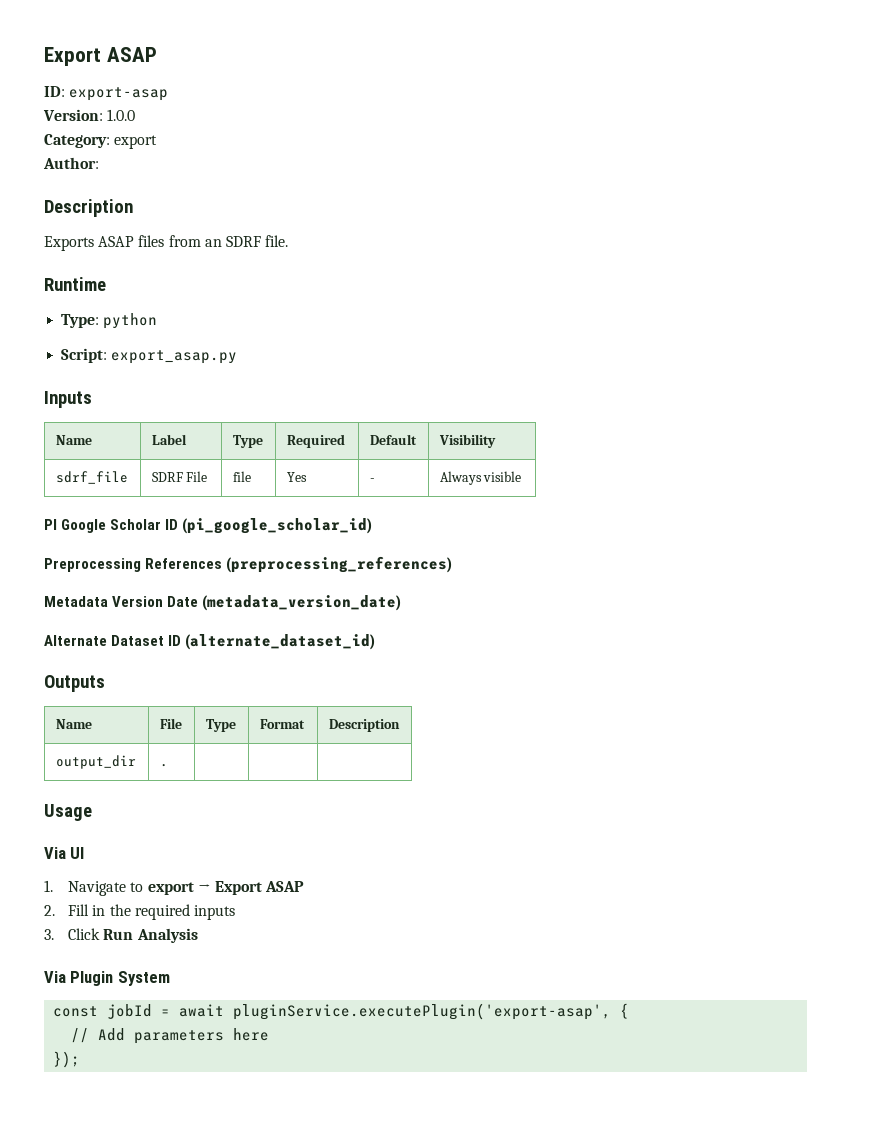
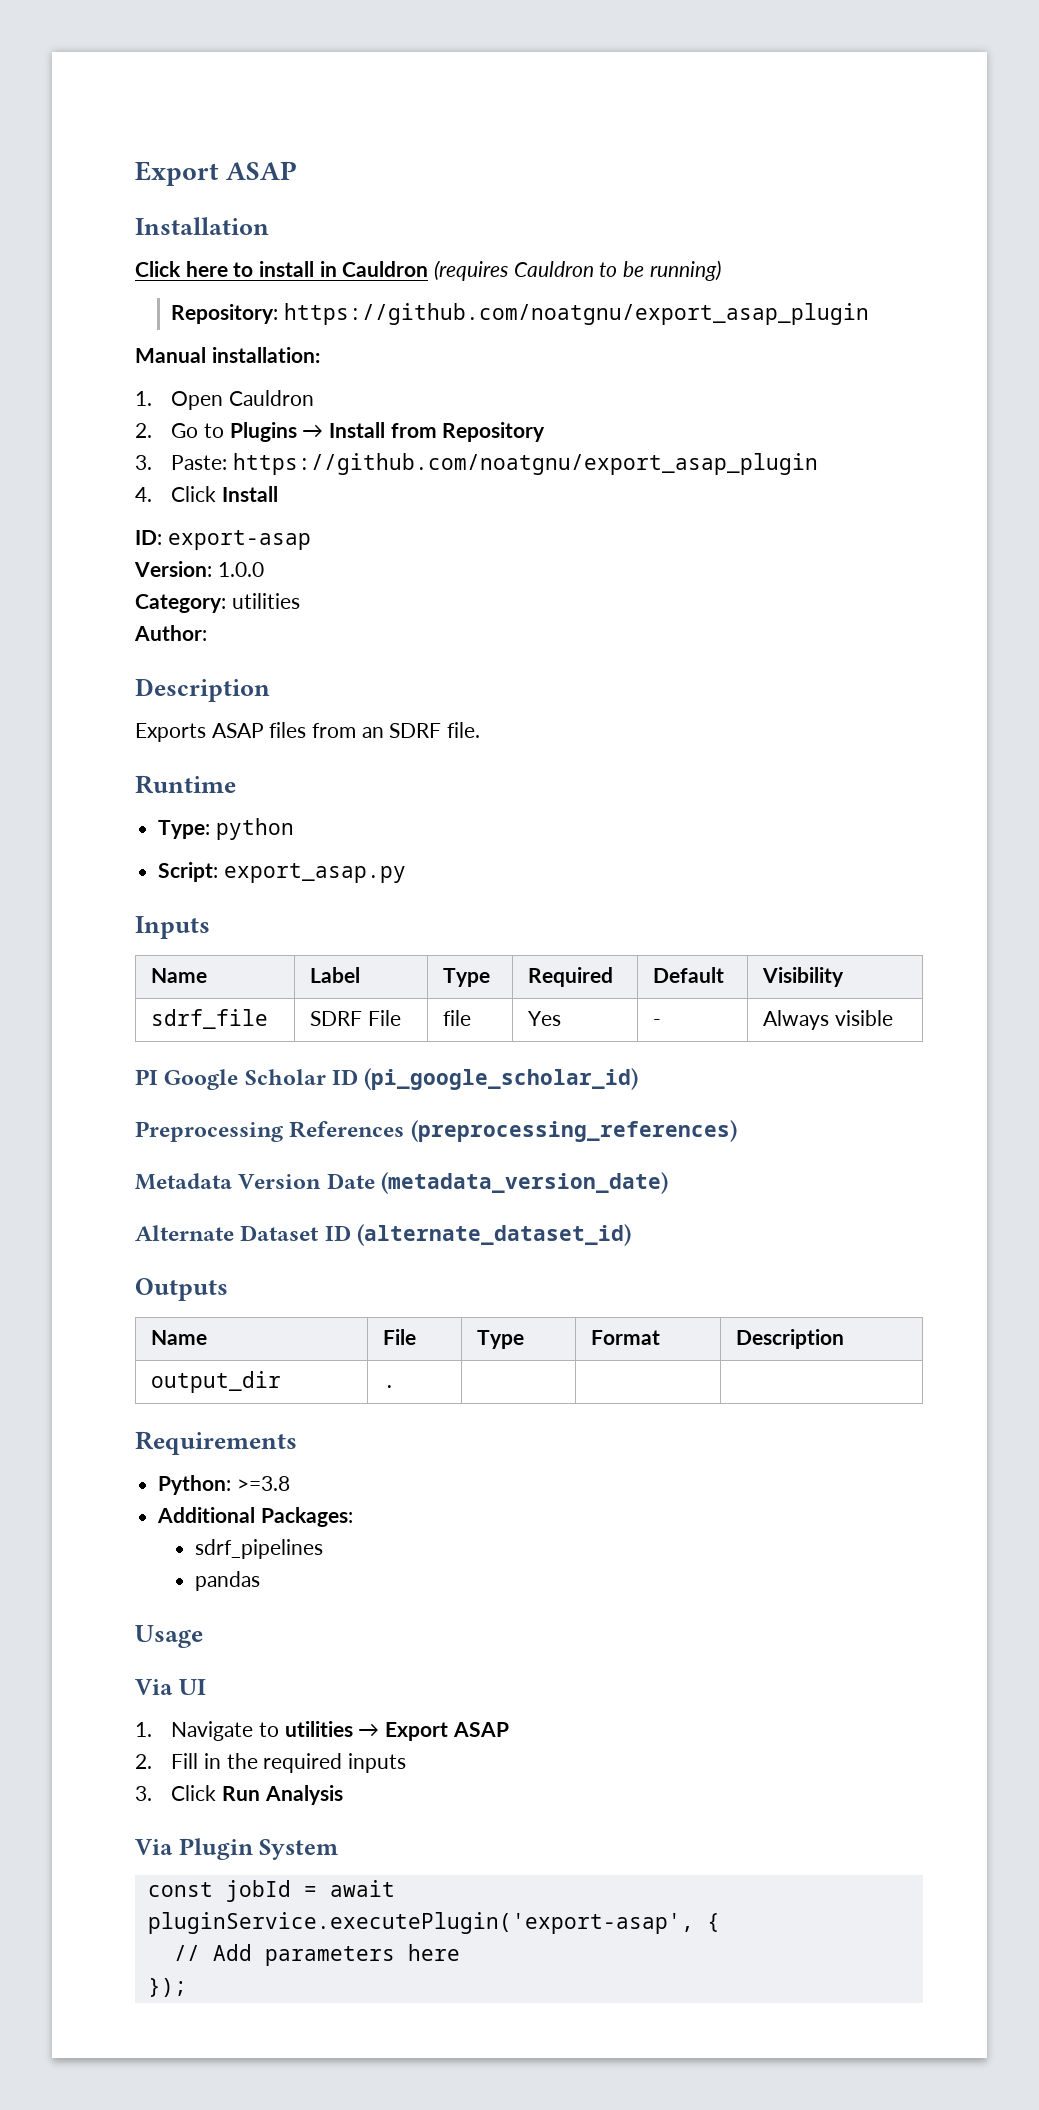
[44,47,157,66] Export ASAP -> [135,161,298,186] [135,217,269,235] [135,260,721,281] [171,303,870,325] [135,347,320,363] [135,390,315,410] [135,422,546,442] [135,453,819,475] [135,486,279,502] Export ASAP // Installation // Click here to install in Cauldron (requires Cauldron to be running) // Repository: https://github.com/noatgnu/export_asap_plugin // Manual installation: // 1. Open Cauldron // 2. Go to Plugins → Install from Repository // 3. Paste: https://github.com/noatgnu/export_asap_plugin // 4. Click Install
[114,135,158,149] export -> [231,593,300,609] utilities
(168, 765) none -> [135,1431,297,1455] [158,1475,290,1495] [157,1507,353,1527] [194,1539,323,1559] [194,1571,260,1591] // Requirements // Python: >=3.8 // Additional Packages: // sdrf_pipelines // pandas
[147,882,194,895] export -> [284,1721,353,1737] utilities

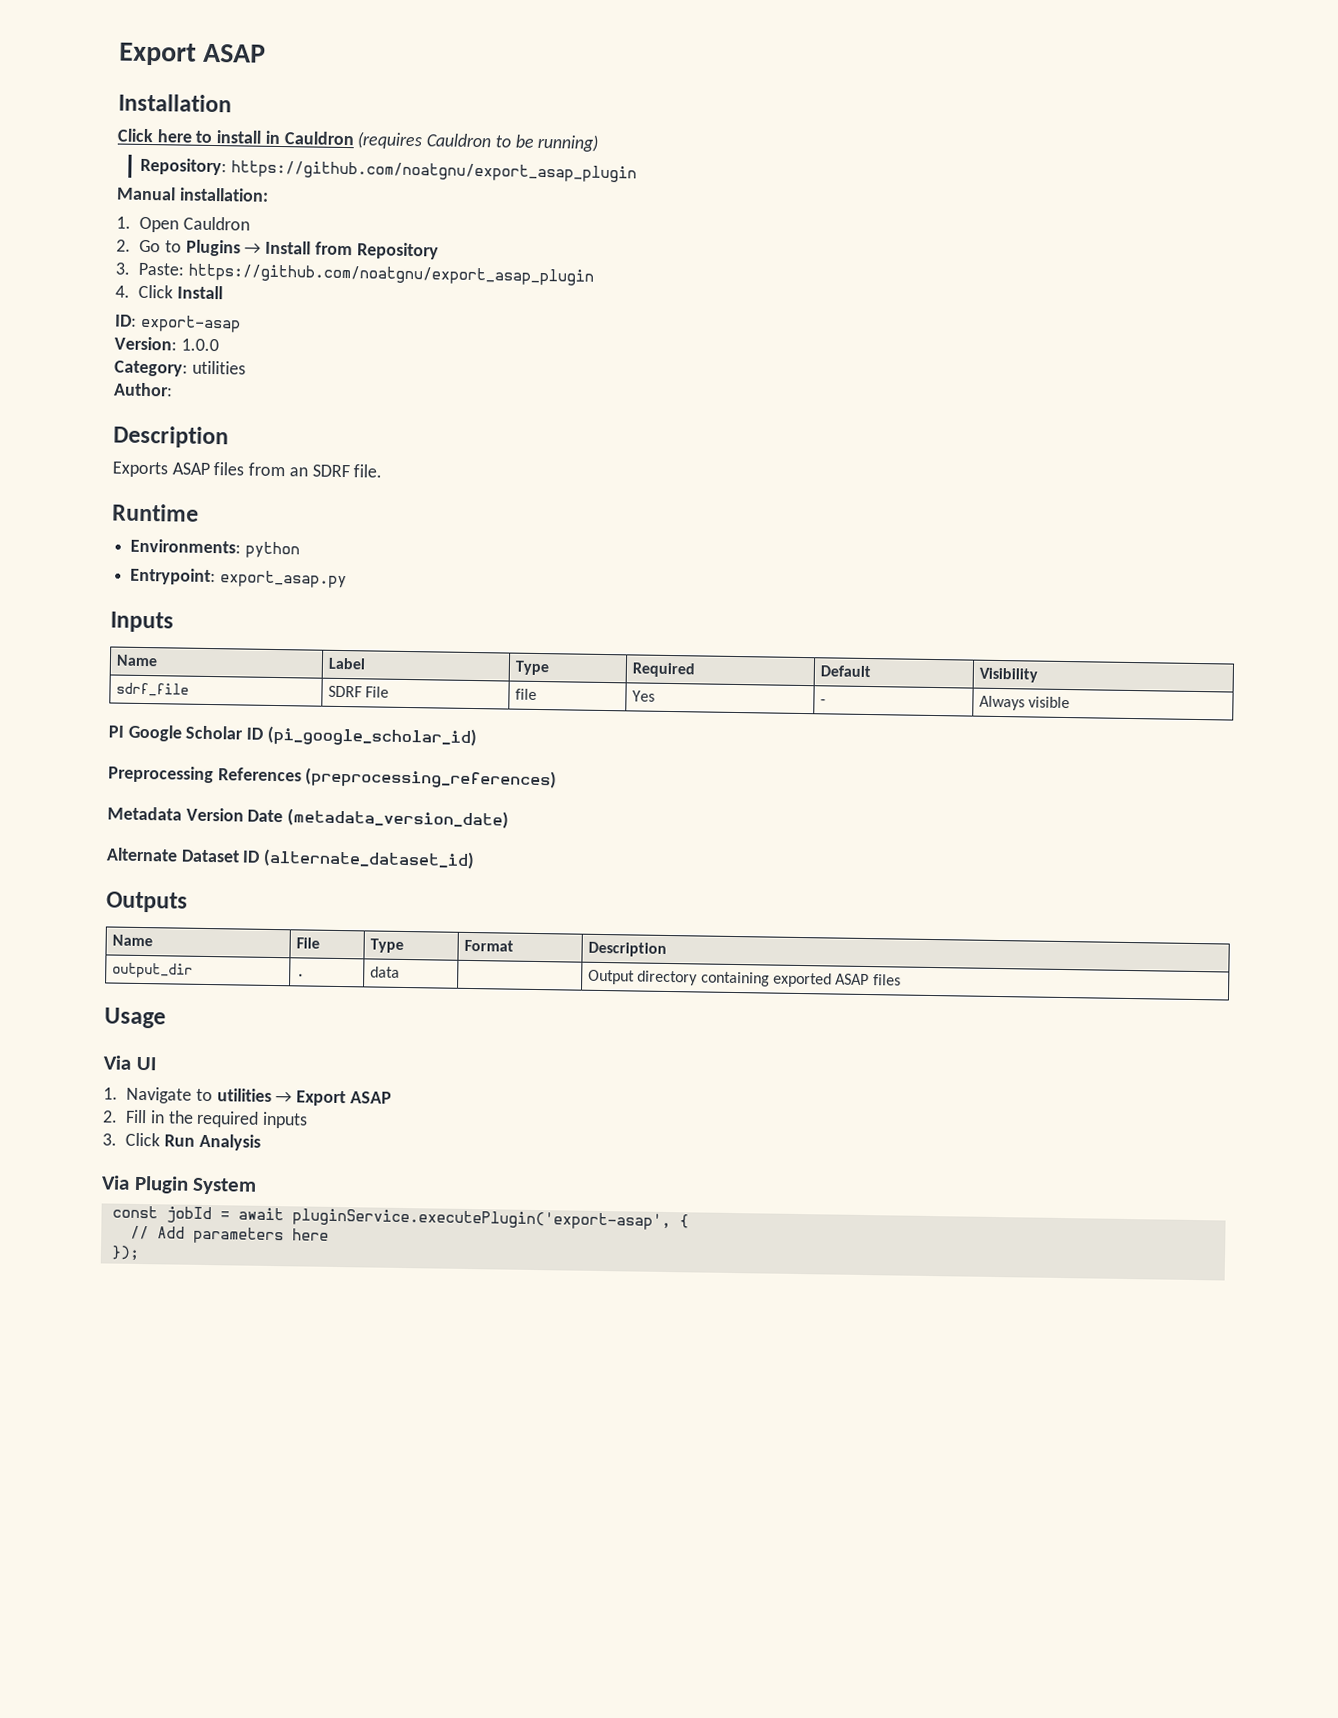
[158,820,211,839] Type: -> [130,538,242,554] Environments:
[158,862,219,882] Script: -> [130,567,217,586] Entrypoint:
[135,1431,297,1455] [158,1475,290,1495] [157,1507,353,1527] [194,1539,323,1559] [194,1571,260,1591] | | // Requirements // Python: >=3.8 // Additional Packages: // sdrf_pipelines // pandas -> [370,966,401,978] [588,969,901,988] data | | Output directory containing exported ASAP files

